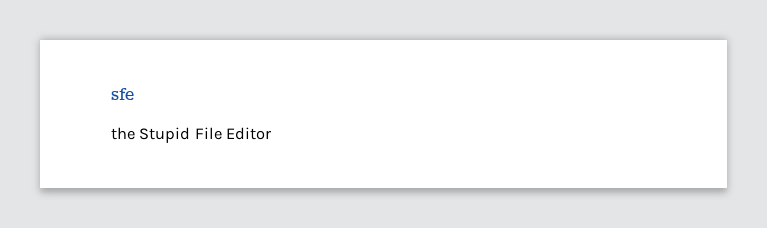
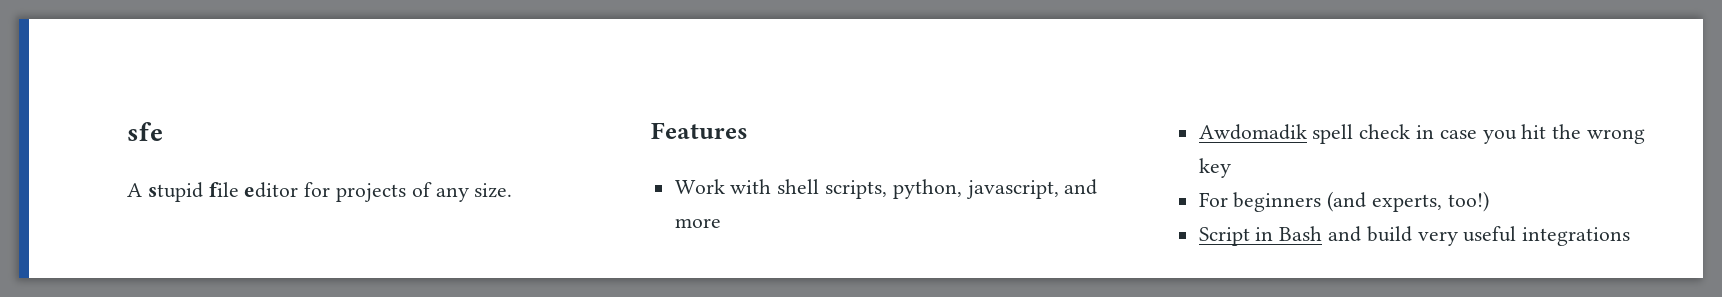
[111,127,272,143] the Stupid File Editor -> [127,182,513,202] [651,122,748,139] [674,179,1098,199] [674,218,721,228] [1198,124,1646,144] [1198,158,1231,178] [1198,191,1489,212] [1198,226,1631,246] A stupid file editor for projects of any size. // Features // Work with shell scripts, python, javascript, and more // Awdomadik spell check in case you hit the wrong key // For beginners (and experts, too!) // Script in Bash and build very useful integrations

